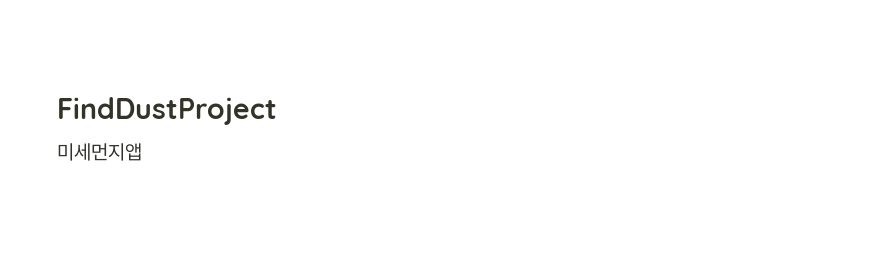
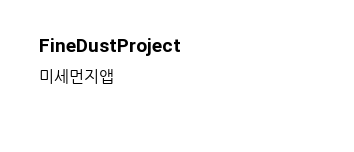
[57,97,277,125] FindDustProject -> [39,38,181,56] FineDustProject

